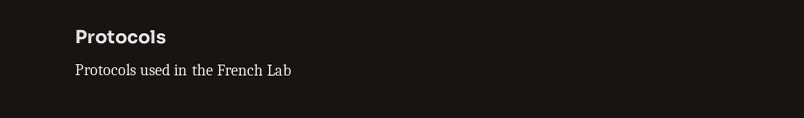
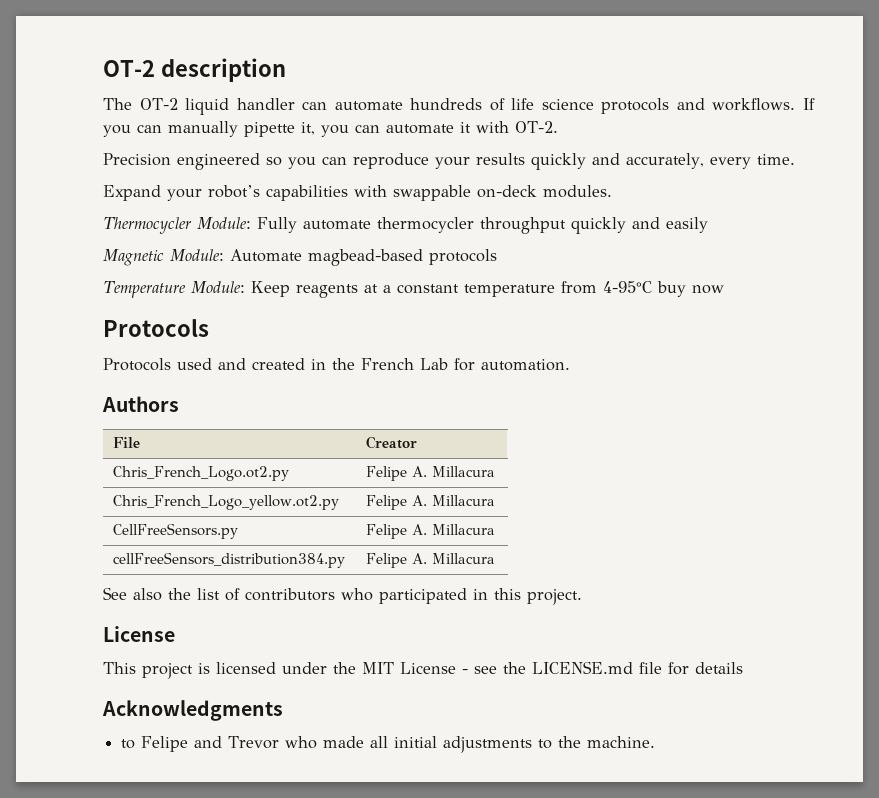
(75, 37) none -> [103,58,286,82] [103,98,816,115] [103,121,558,137] [103,153,795,170] [103,185,612,201] [103,217,708,234] [103,249,497,266] [103,281,724,298] OT-2 description // The OT-2 liquid handler can automate hundreds of life science protocols and workflows. If you can manually pipette it, you can automate it with OT-2. // Precision engineered so you can reproduce your results quickly and accurately, every time. // Expand your robot’s capabilities with swappable on-deck modules. // Thermocycler Module: Fully automate thermocycler throughput quickly and easily // Magnetic Module: Automate magbead-based protocols // Temperature Module: Keep reagents at a constant temperature from 4-95°C buy now //
(171, 69) none -> [218,358,305,370] and created
(291, 69) none -> [454,358,570,371] [102,396,179,412] [113,437,141,448] [366,436,418,449] [113,466,290,481] [366,466,496,481] [113,495,340,510] [366,495,496,510] [113,523,239,539] [366,524,496,539] [113,552,346,568] [366,553,496,568] [103,587,582,605] [103,626,175,642] [103,661,743,679] [102,700,283,721] [121,736,656,753] for automation. // Authors // File | Creator // Chris_French_Logo.ot2.py | Felipe A. Millacura // Chris_French_Logo_yellow.ot2.py | Felipe A. Millacura // CellFreeSensors.py | Felipe A. Millacura // cellFreeSensors_distribution384.py | Felipe A. Millacura // See also the list of contributors who participated in this project. // License // This project is licensed under the MIT License - see the LICENSE.md file for details // Acknowledgments // to Felipe and Trevor who made all initial adjustments to the machine.

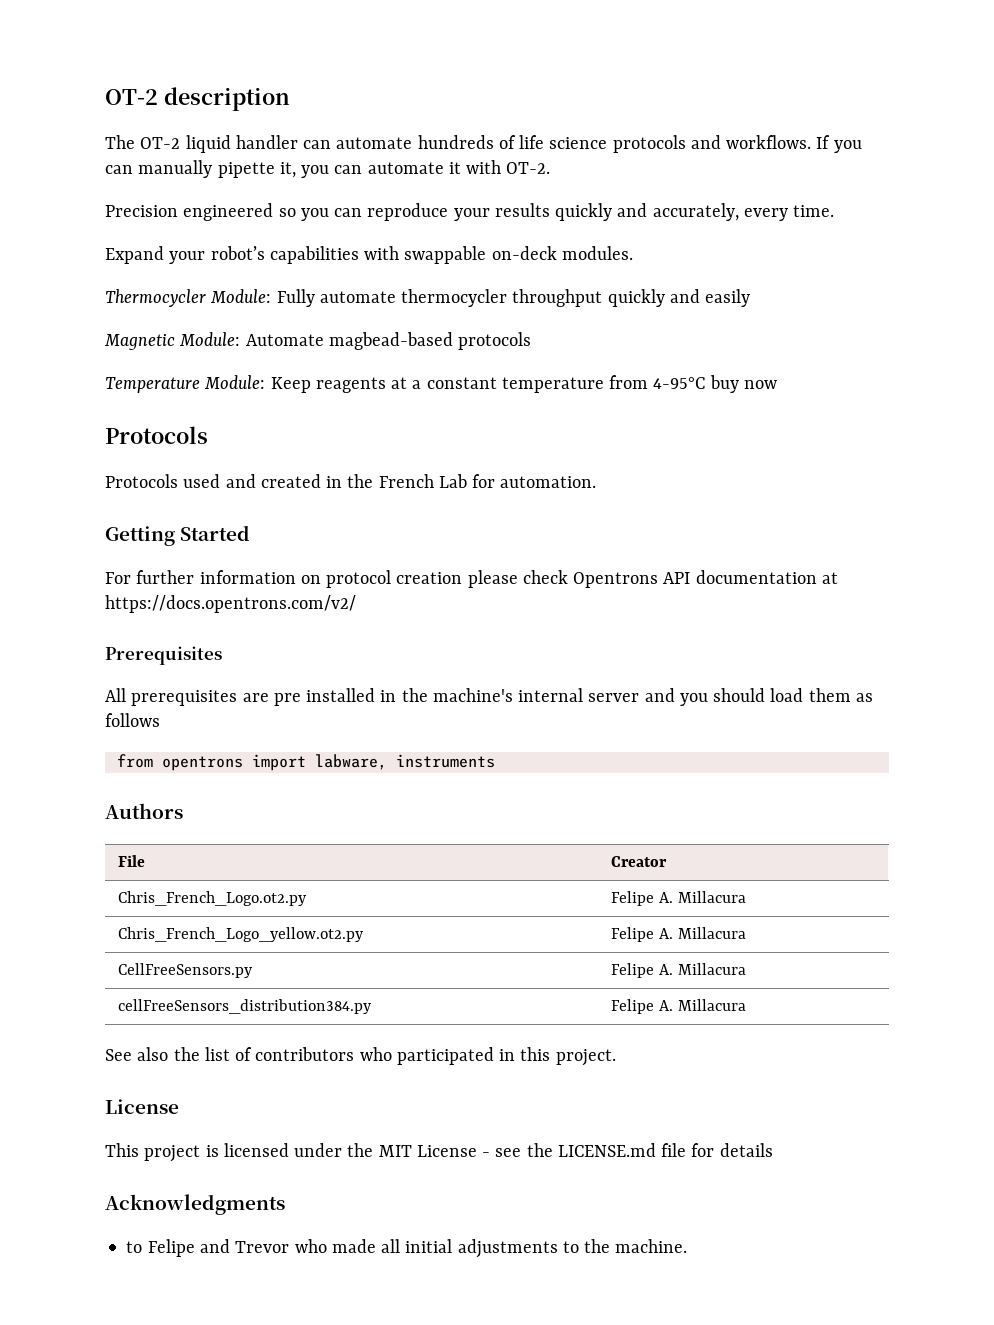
(570, 365) none -> [105,525,251,546] [105,570,838,588] [105,595,356,613] [105,646,222,665] [105,688,873,706] [105,713,160,727] [116,754,495,771] // Getting Started // For further information on protocol creation please check Opentrons API documentation at https://docs.opentrons.com/v2/ // Prerequisites // All prerequisites are pre installed in the machine's internal server and you should load them as follows // from opentrons import labware, instruments

